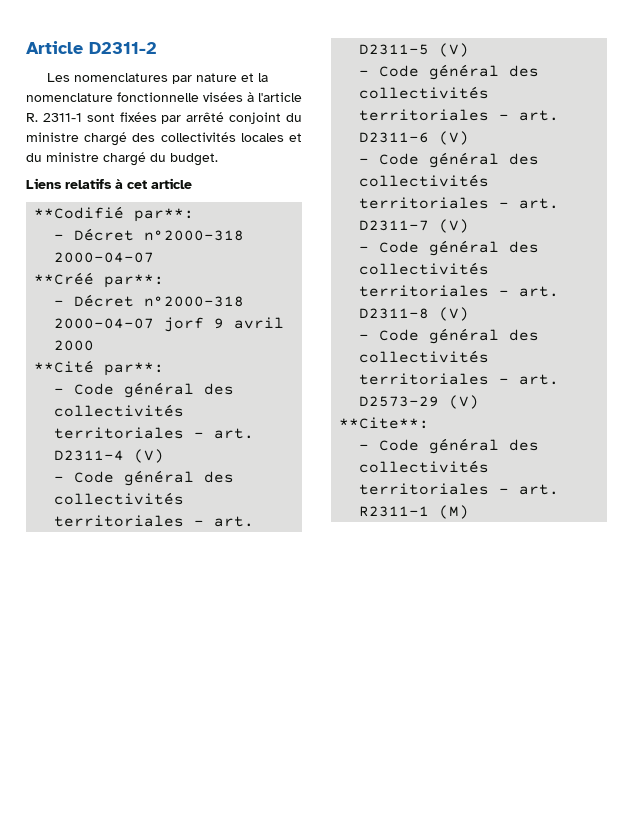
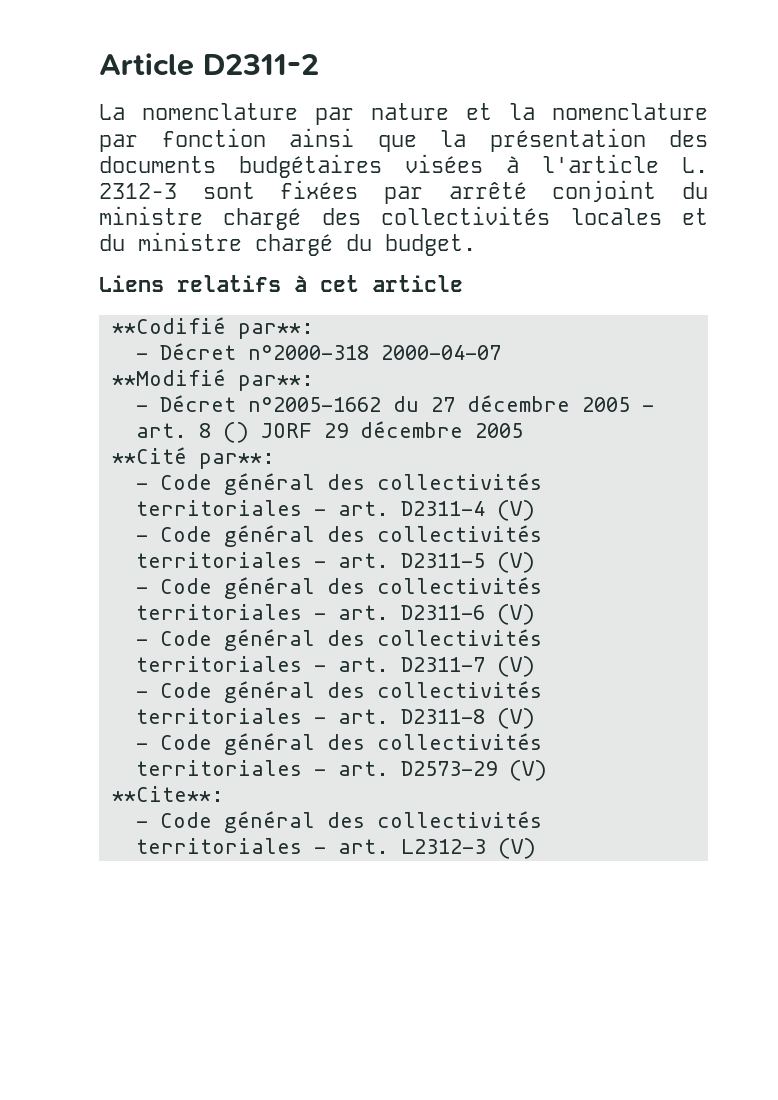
[47,73,169,82] Les nomenclatures -> [99,103,298,120] La nomenclature
[117,92,199,102] fonctionnelle -> [99,128,708,152] [99,154,382,178] par fonction ainsi que la présentation des documents budgétaires
[26,113,82,122] R. 2311-1 -> [682,157,708,173] [99,183,177,199] L. 2312-3
[34,272,165,288] [54,294,245,307] [54,317,285,332] [54,340,95,351] **Créé par**: // - Décret n°2000-318 2000-04-07 jorf 9 avril 2000 -> [111,369,314,391] [135,395,654,412] [135,421,523,443] **Modifié par**: // - Décret n°2005-1662 du 27 décembre 2005 - art. 8 () JORF 29 décembre 2005
[359,505,470,519] R2311-1 (M) -> [400,838,536,859] L2312-3 (V)

